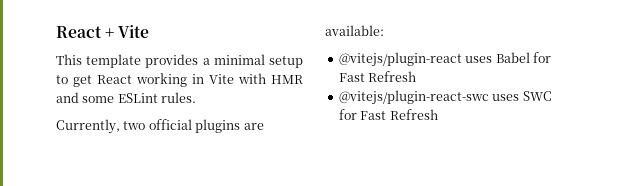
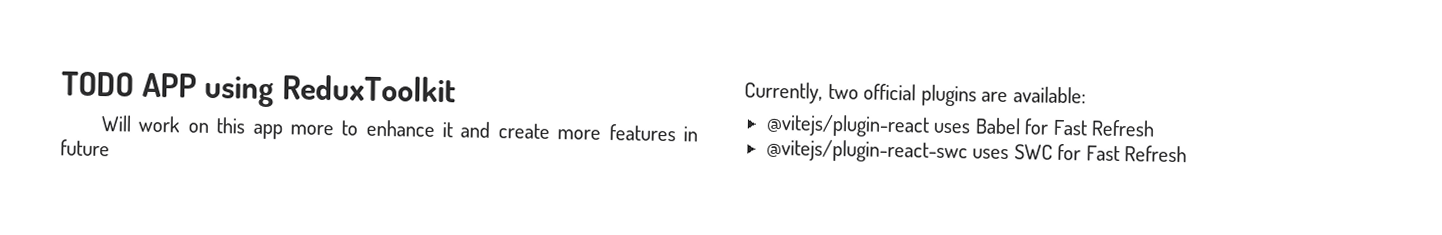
[56,25,150,38] [56,54,303,68] [56,73,303,87] [56,92,197,103] React + Vite // This template provides a minimal setup to get React working in Vite with HMR and some ESLint rules. -> [61,71,456,108] [101,115,699,142] [60,139,110,157] TODO APP using ReduxToolkit // Will work on this app more to enhance it and create more features in future

